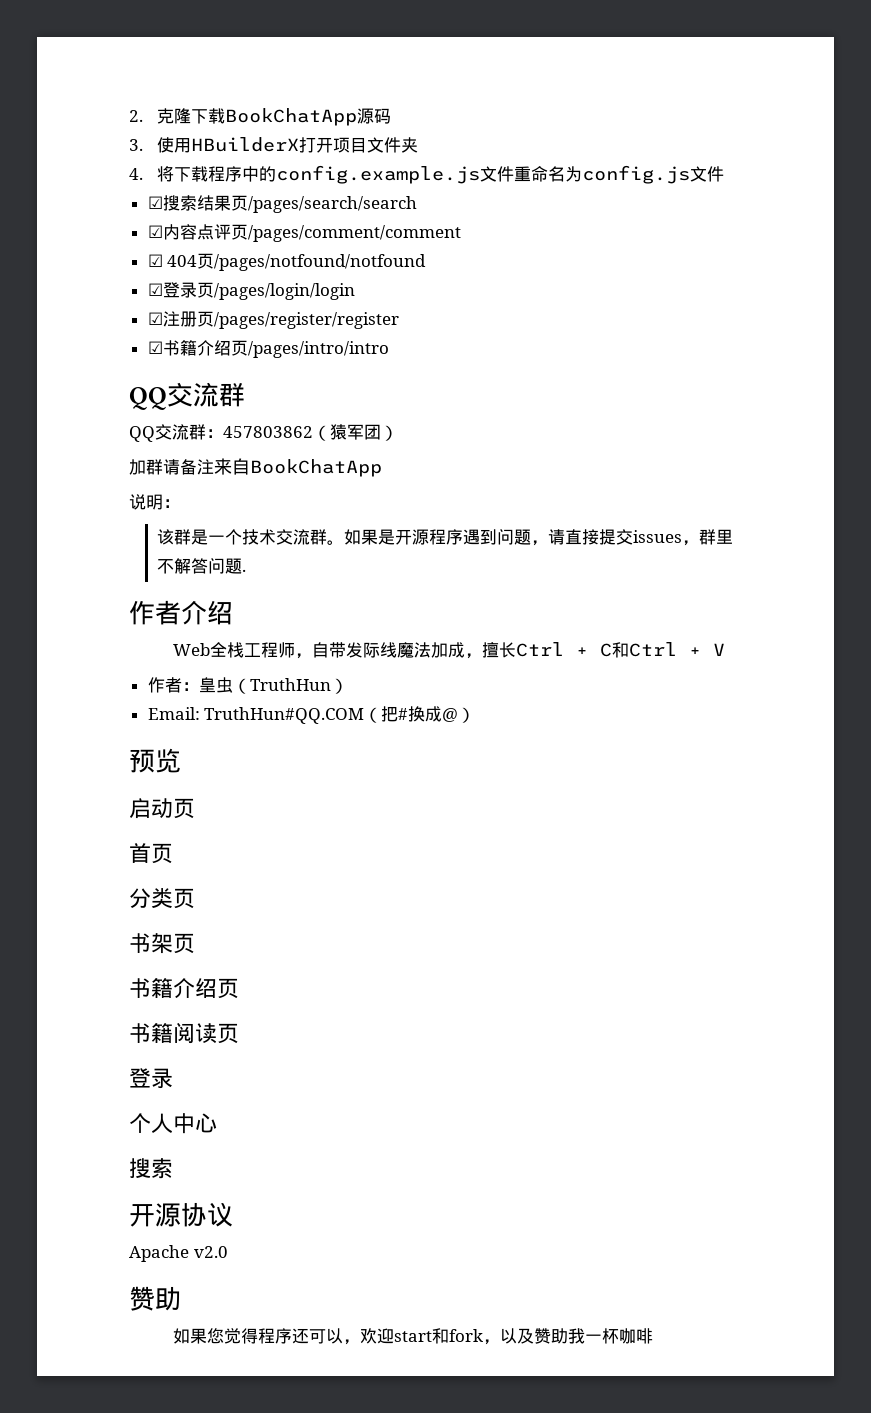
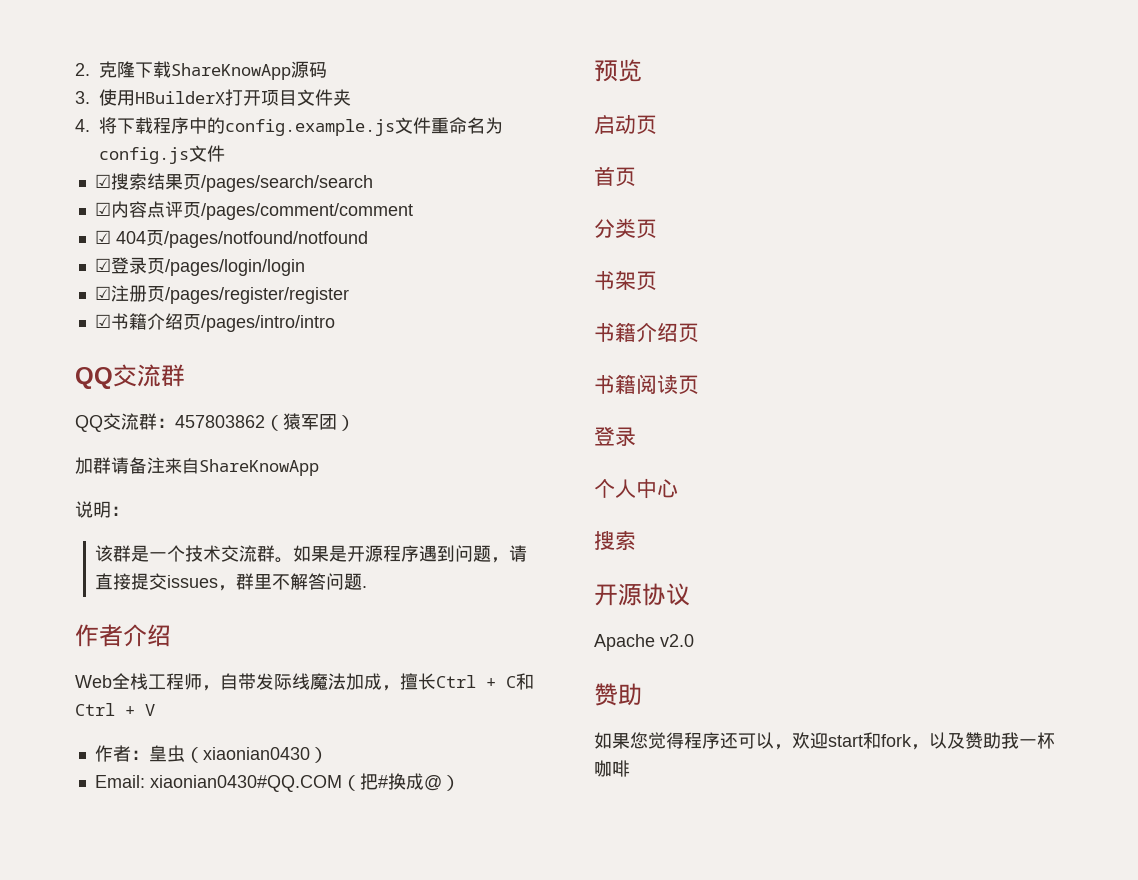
[225,108,358,126] BookChatApp -> [171,63,291,80] ShareKnowApp
[250,459,382,477] BookChatApp -> [199,459,319,476] ShareKnowApp
[249,678,331,691] TruthHun -> [202,747,310,760] xiaonian0430
[204,707,365,724] TruthHun#QQ.COM -> [149,775,342,792] xiaonian0430#QQ.COM

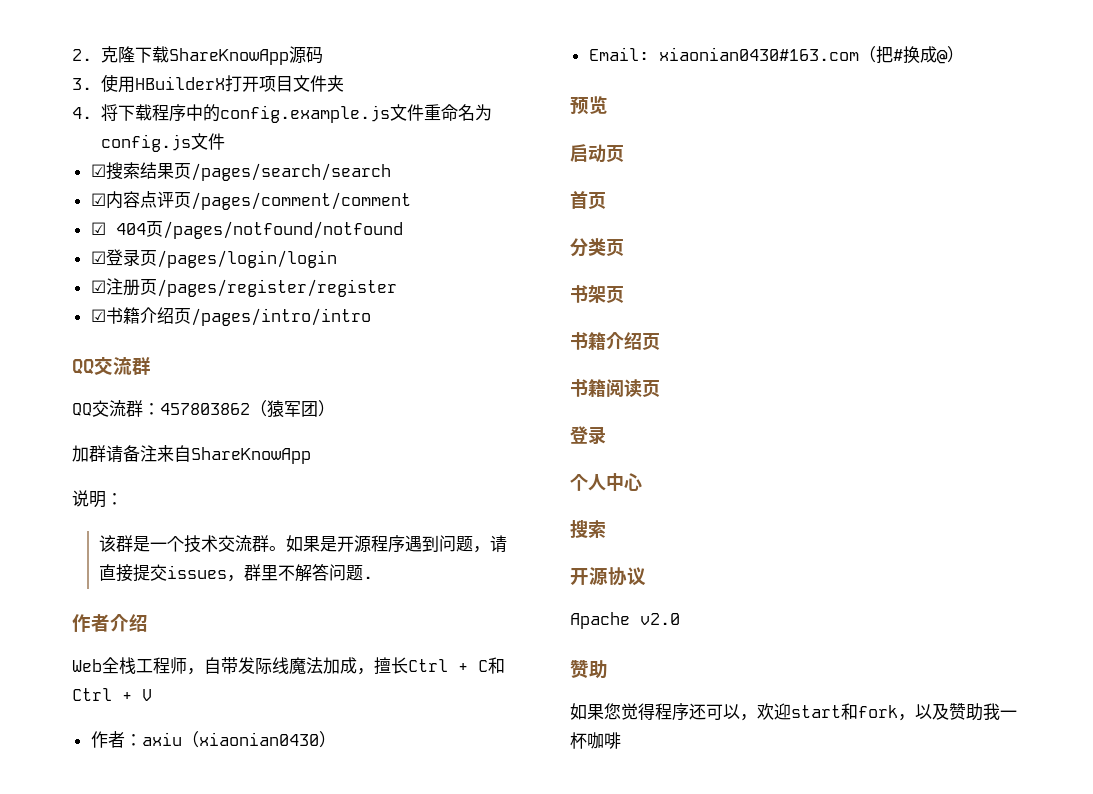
[148,745,185,762] 皇虫 -> [141,732,182,746] axiu
[149,775,342,792] xiaonian0430#QQ.COM -> [658,47,859,61] xiaonian0430#163.com

